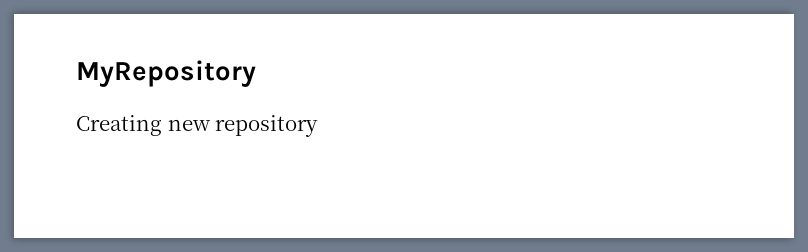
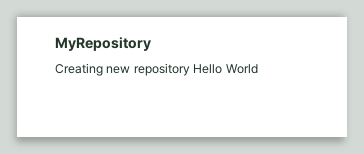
(319, 126) none -> [193,64,258,74] Hello World

